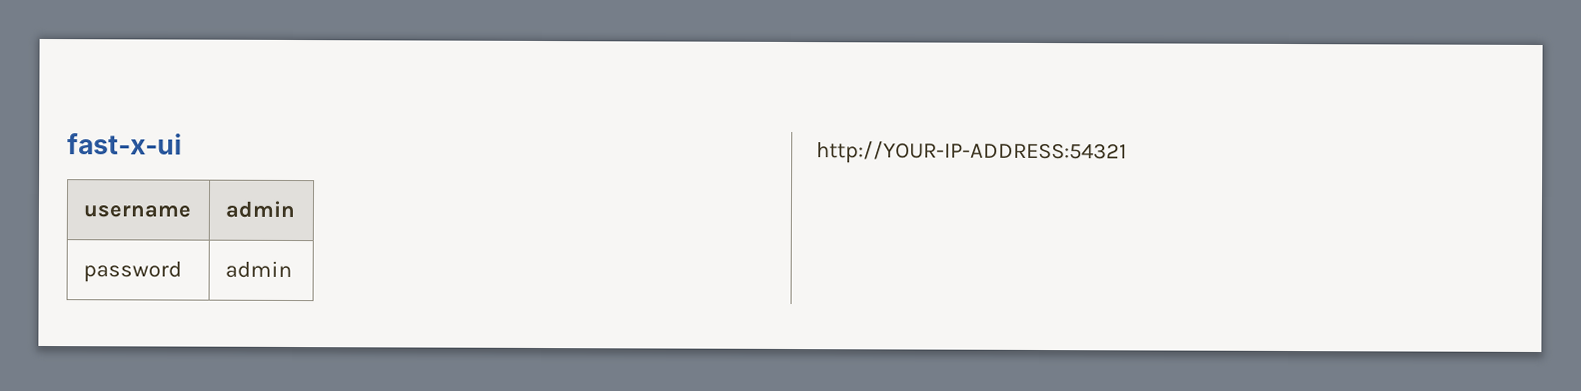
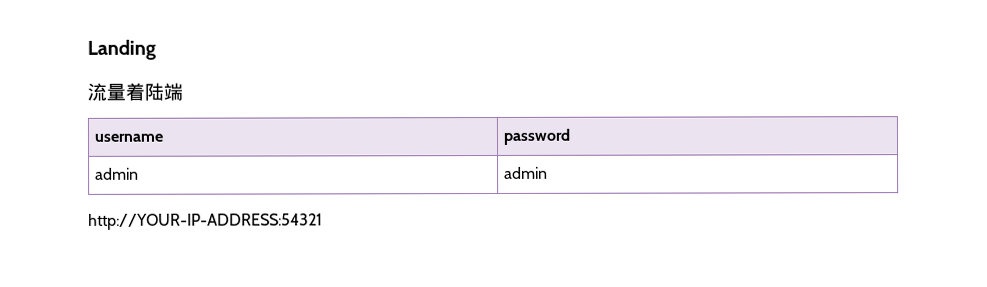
[67,133,182,155] fast-x-ui -> [87,39,156,60] [87,82,183,101] Landing // 流量着陆端
[225,200,296,219] [83,261,183,283] admin // password -> [503,128,572,145] [95,167,140,180] password // admin

